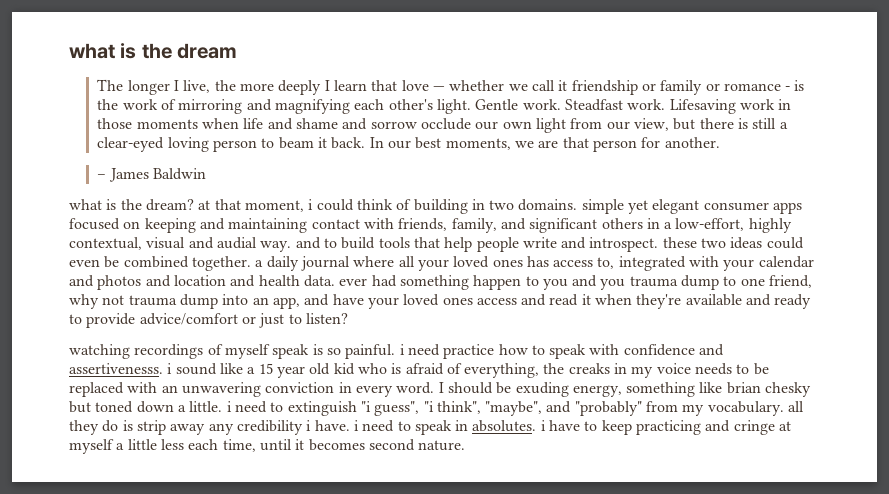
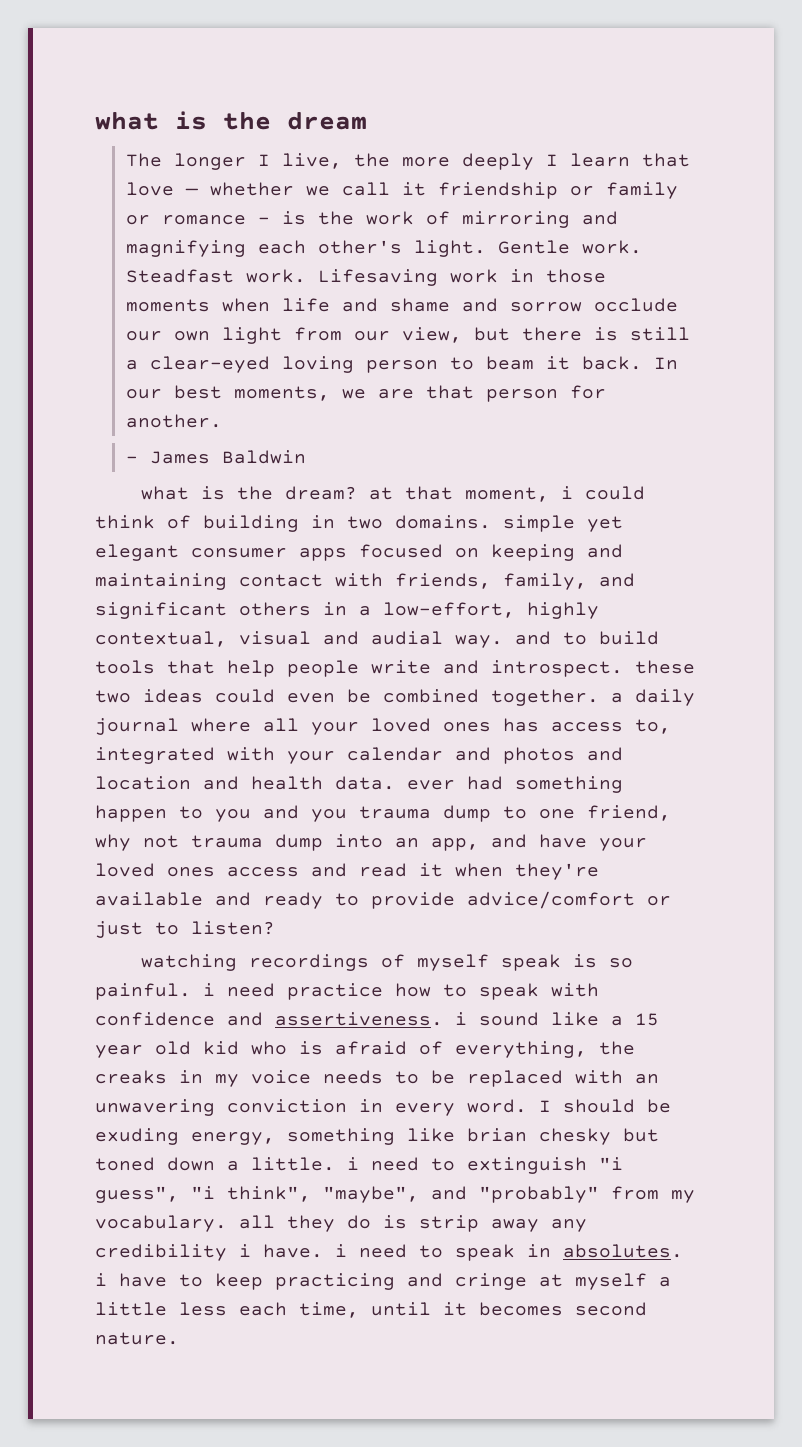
[69,363,163,374] assertivenesss. -> [275,1012,443,1026] assertiveness.

